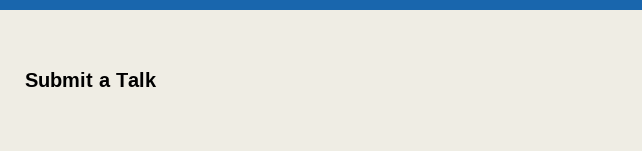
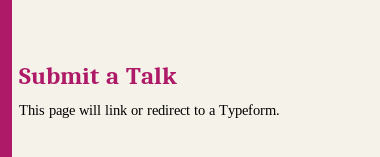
(157, 79) none -> [19,104,280,118] // This page will link or redirect to a Typeform.

